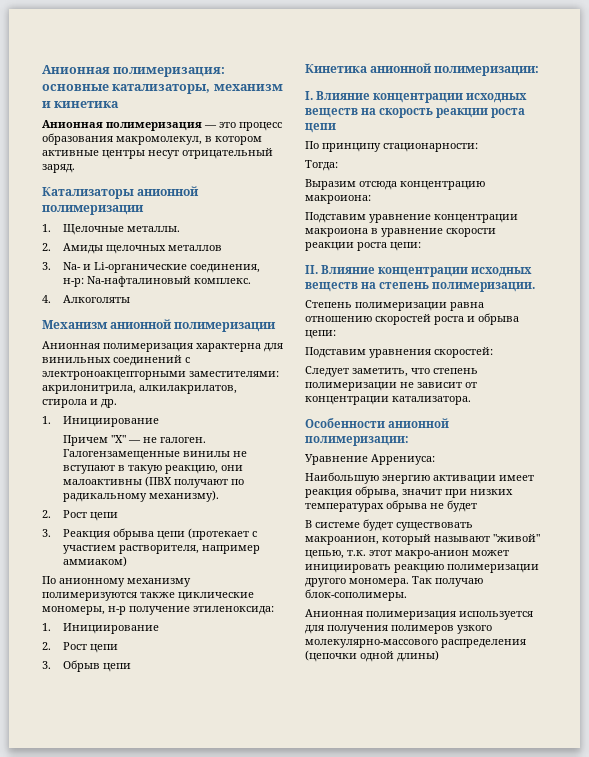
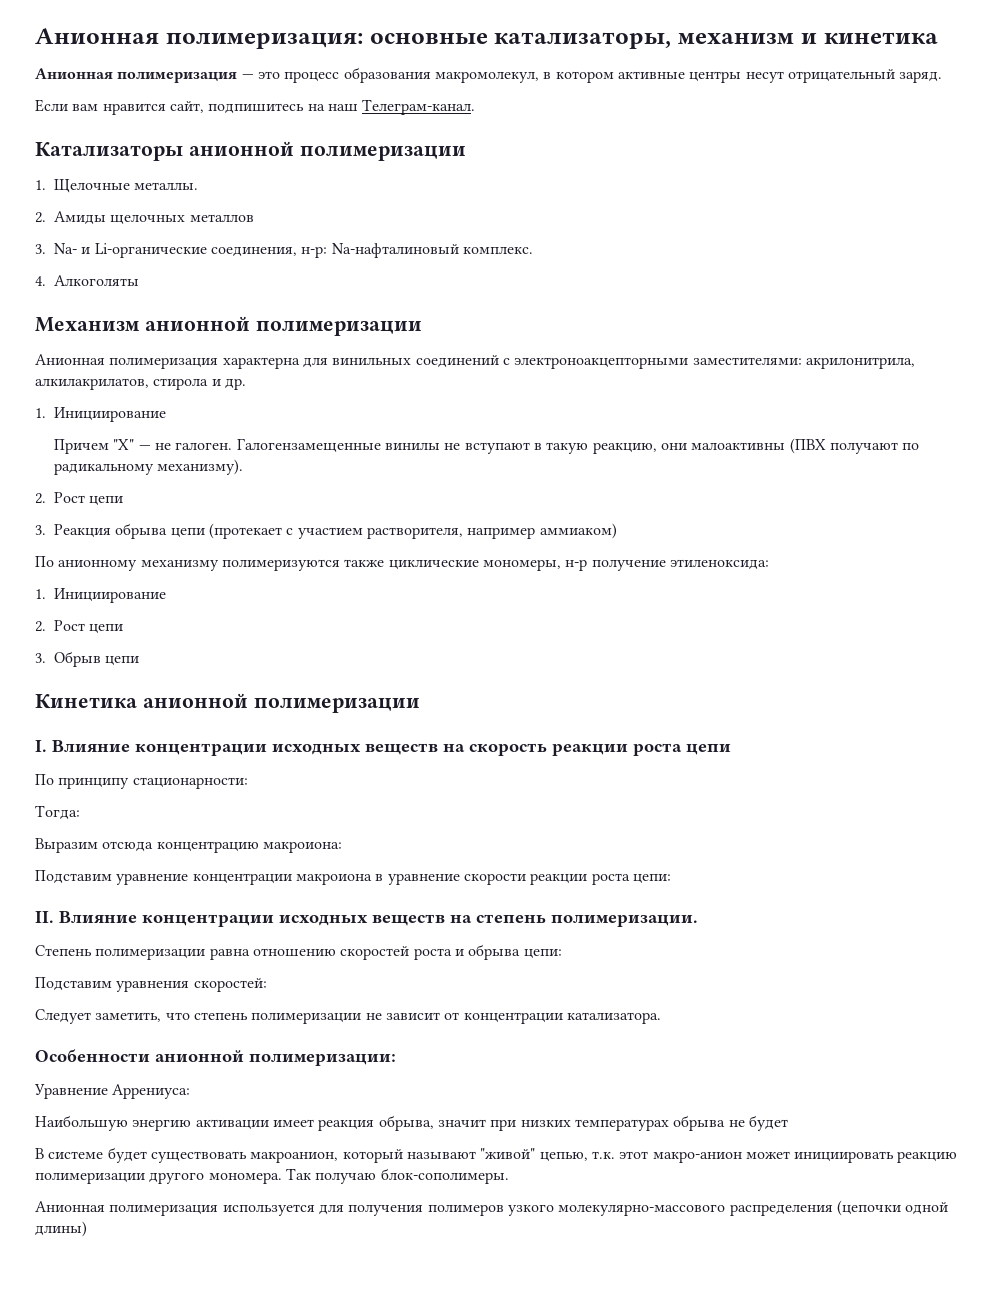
(75, 168) none -> [35,99,476,115] // Если вам нравится сайт, подпишитесь на наш Телеграм-канал.
[434,66,540,76] полимеризации: -> [253,697,420,713] полимеризации

